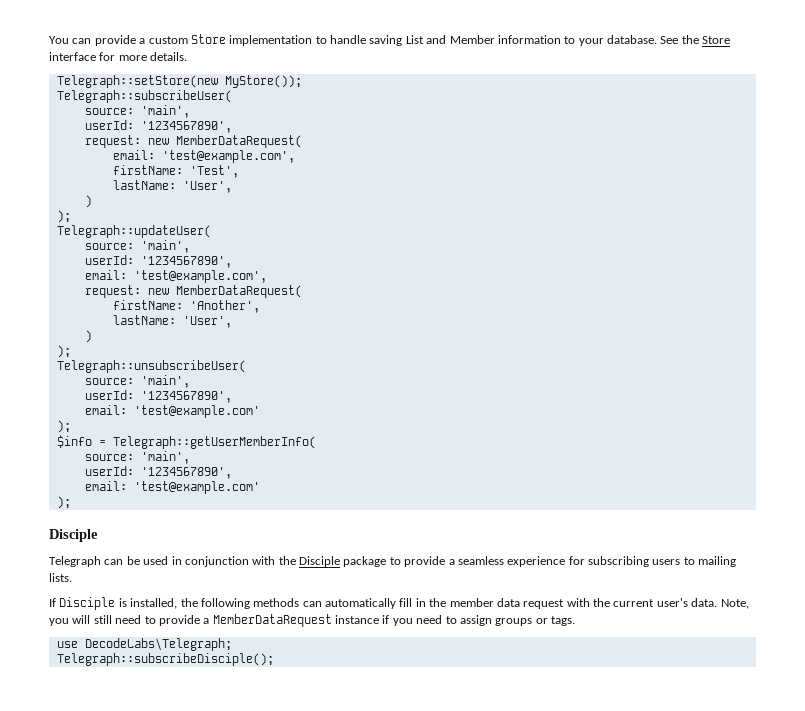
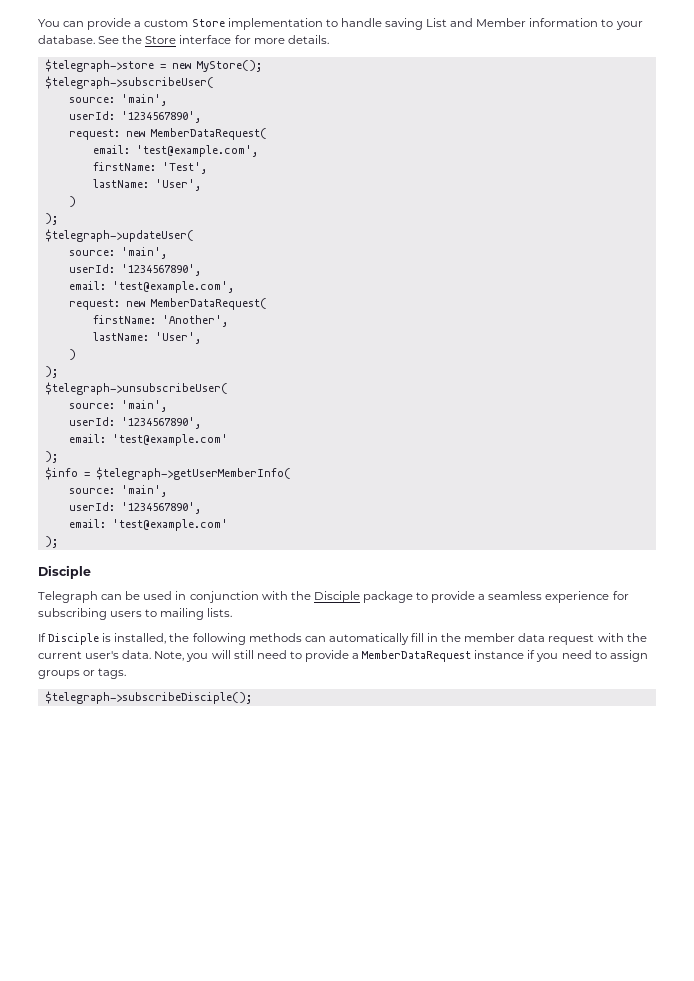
[56,75,302,88] [56,90,232,103] Telegraph::setStore(new MyStore()); // Telegraph::subscribeUser( -> [44,59,262,72] [44,76,214,89] $telegraph->store = new MyStore(); // $telegraph->subscribeUser(
[56,225,211,238] Telegraph::updateUser( -> [44,229,194,242] $telegraph->updateUser(
[56,360,246,373] Telegraph::unsubscribeUser( -> [44,382,228,395] $telegraph->unsubscribeUser(
[112,436,316,449] Telegraph::getUserMemberInfo( -> [95,467,291,480] $telegraph->getUserMemberInfo(
[56,638,232,651] [56,653,274,666] use DecodeLabs\Telegraph; // Telegraph::subscribeDisciple(); -> [44,691,252,704] $telegraph->subscribeDisciple();

